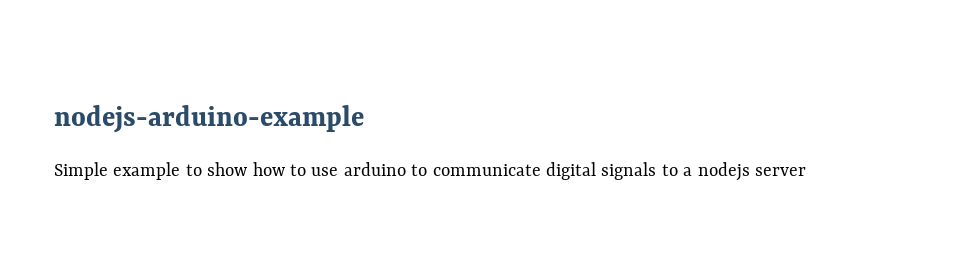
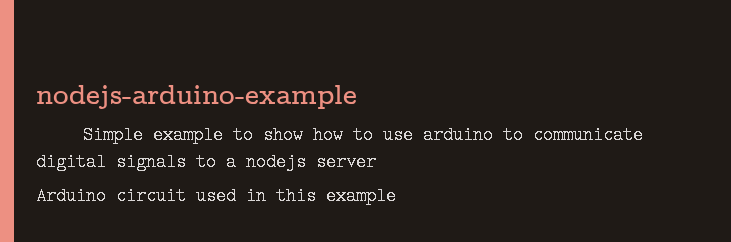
(806, 171) none -> [36,187,396,205] // Arduino circuit used in this example

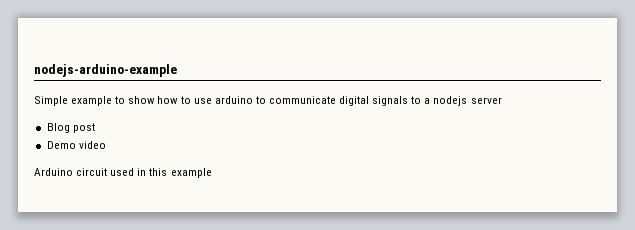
(376, 162) none -> [46,123,95,133] [46,141,106,149] // Blog post // Demo video

